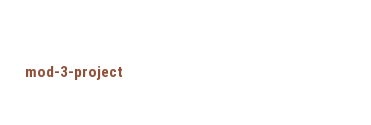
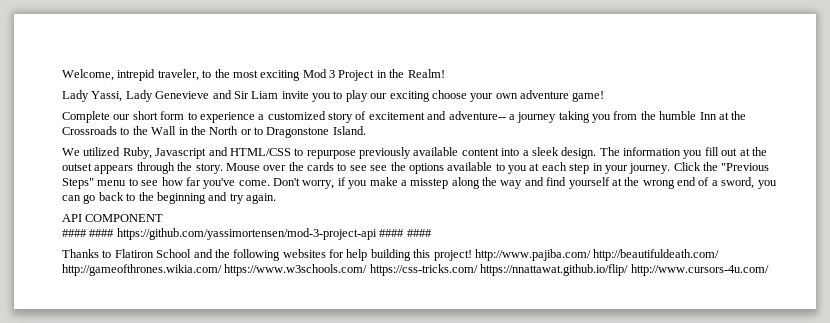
[25,66,123,80] mod-3-project -> [62,69,445,81] [62,90,605,102] [62,111,747,123] [62,126,366,138] [62,147,767,159] [62,162,770,174] [62,177,777,189] [62,192,276,204] [62,214,164,222] [62,228,432,240] [62,249,720,261] [62,264,769,276] Welcome, intrepid traveler, to the most exciting Mod 3 Project in the Realm! // Lady Yassi, Lady Genevieve and Sir Liam invite you to play our exciting choose your own adventure game! // Complete our short form to experience a customized story of excitement and adventure-- a journey taking you from the humble Inn at the Crossroads to the Wall in the North or to Dragonstone Island. // We utilized Ruby, Javascript and HTML/CSS to repurpose previously available content into a sleek design. The information you fill out at the outset appears through the story. Mouse over the cards to see see the options available to you at each step in your journey. Click the "Previous Steps" menu to see how far you've come. Don't worry, if you make a misstep along the way and find yourself at the wrong end of a sword, you can go back to the beginning and try again. // API COMPONENT // #### #### https://github.com/yassimortensen/mod-3-project-api #### #### // Thanks to Flatiron School and the following websites for help building this project! http://www.pajiba.com/ http://beautifuldeath.com/ http://gameofthrones.wikia.com/ https://www.w3schools.com/ https://css-tricks.com/ https://nnattawat.github.io/flip/ http://www.cursors-4u.com/

